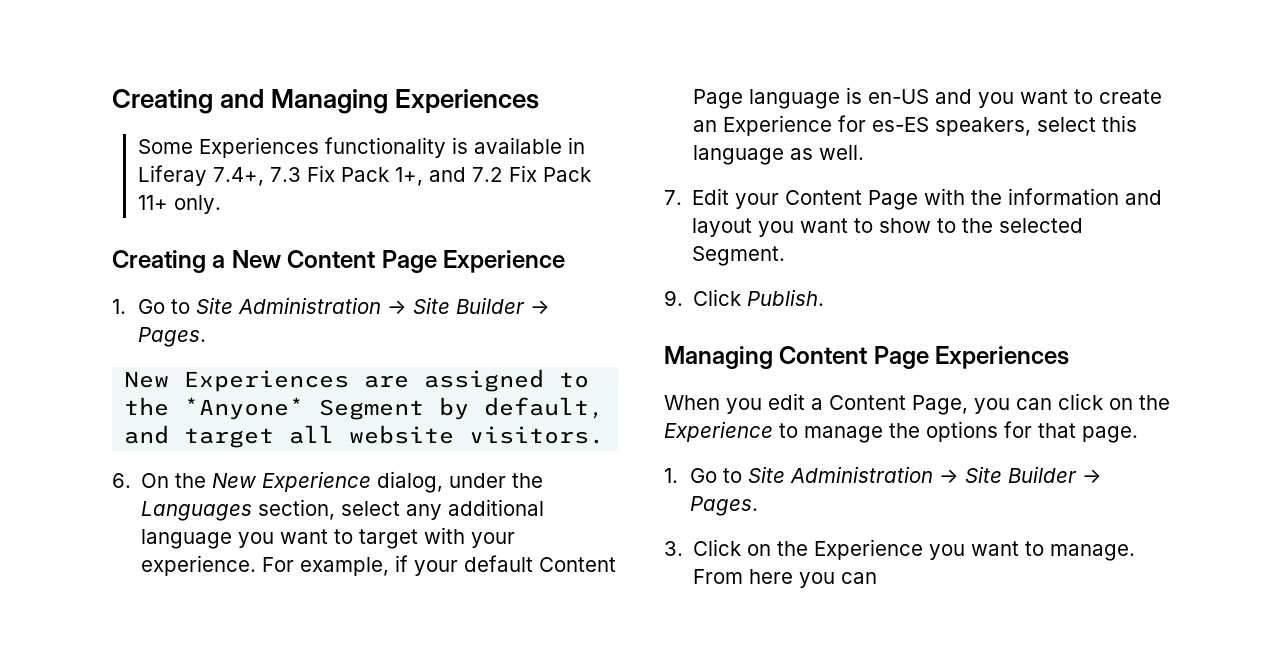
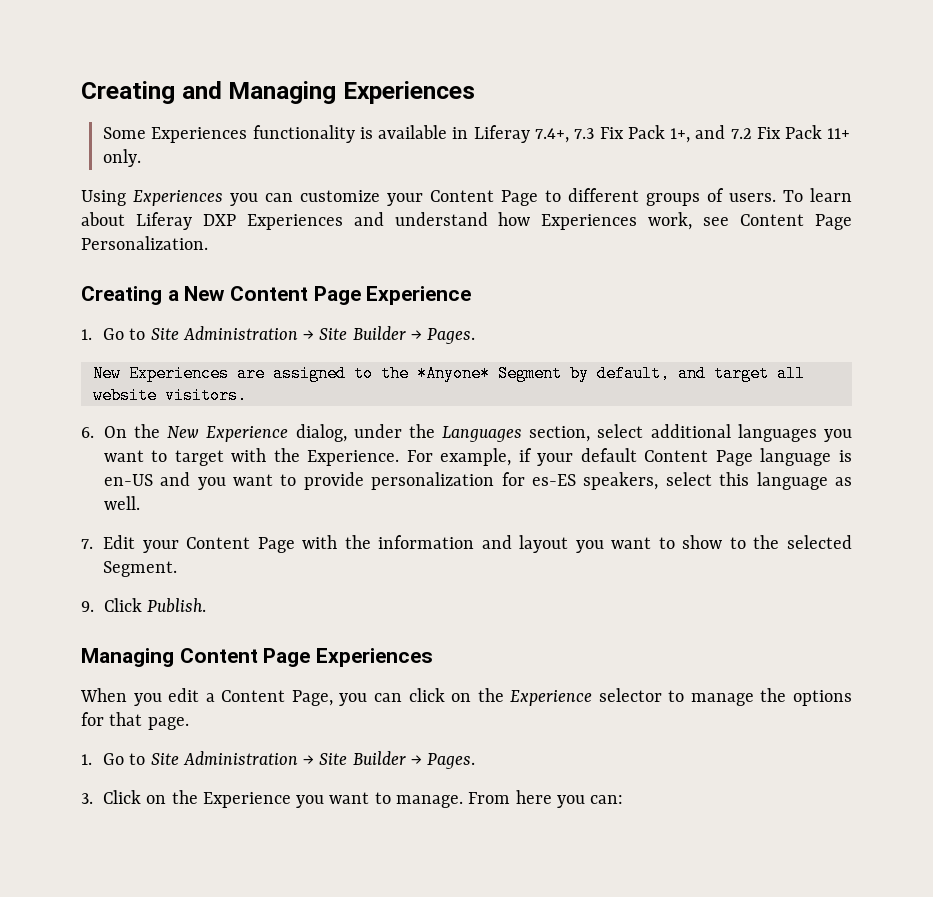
(221, 204) none -> [81,188,852,206] [81,212,852,230] [81,236,208,250] // Using Experiences you can customize your Content Page to different groups of users. To learn about Liferay DXP Experiences and understand how Experiences work, see Content Page Personalization.
[406,499,545,520] [141,529,233,549] any additional language -> [650,424,817,442] additional languages
[471,532,516,548] [141,555,257,576] your experience. -> [273,448,400,466] the Experience.
[1099,89,1163,104] [693,115,833,136] create an Experience -> [303,472,495,490] provide personalization
(773, 431) none -> [598,688,662,702] selector
[841,572,878,584] can -> [590,795,624,804] can:

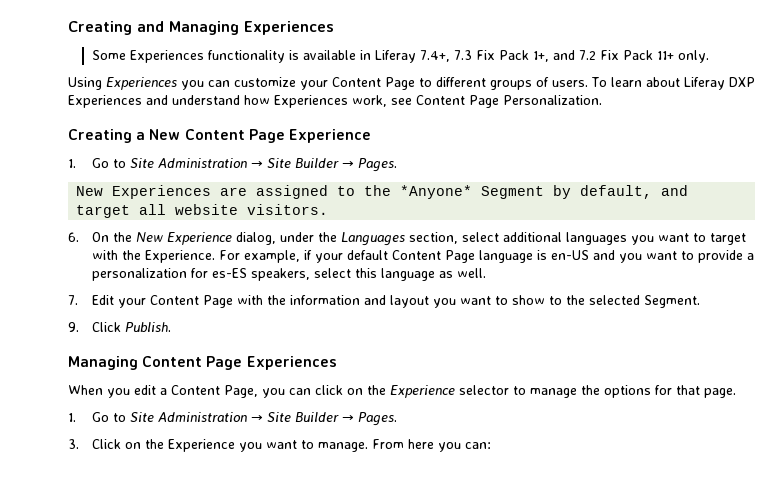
(364, 481) none -> [747,253,755,260] a

